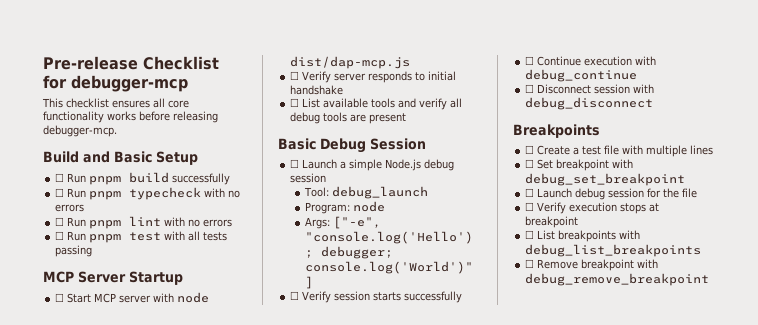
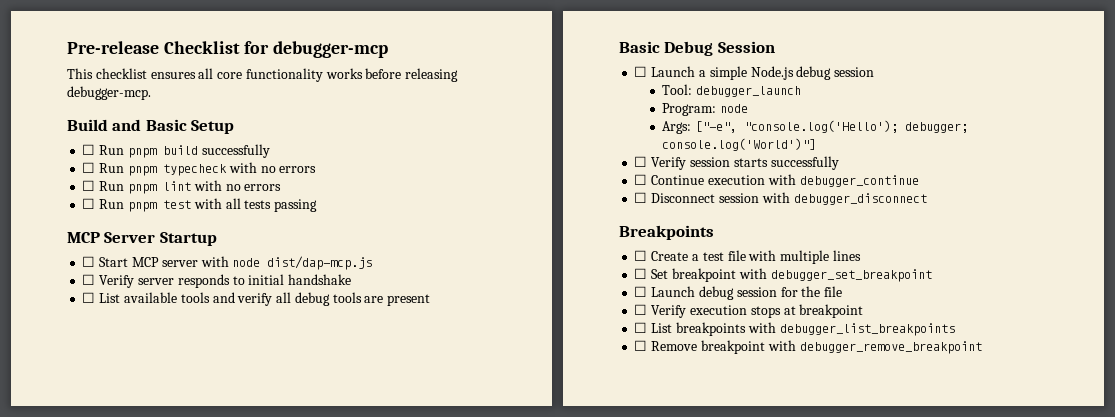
[331,186,428,199] debug_launch -> [696,86,802,97] debugger_launch
[525,69,638,82] debug_continue -> [799,175,919,187] debugger_continue
[525,97,654,110] debug_disconnect -> [793,193,927,205] debugger_disconnect
[525,173,686,186] debug_set_breakpoint -> [770,269,932,282] debugger_set_breakpoint
[525,244,702,257] debug_list_breakpoints -> [779,323,955,336] debugger_list_breakpoints
[525,273,710,286] debug_remove_breakpoint -> [799,341,982,354] debugger_remove_breakpoint

